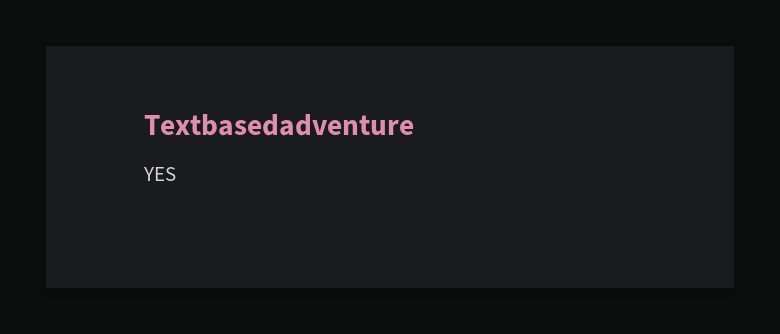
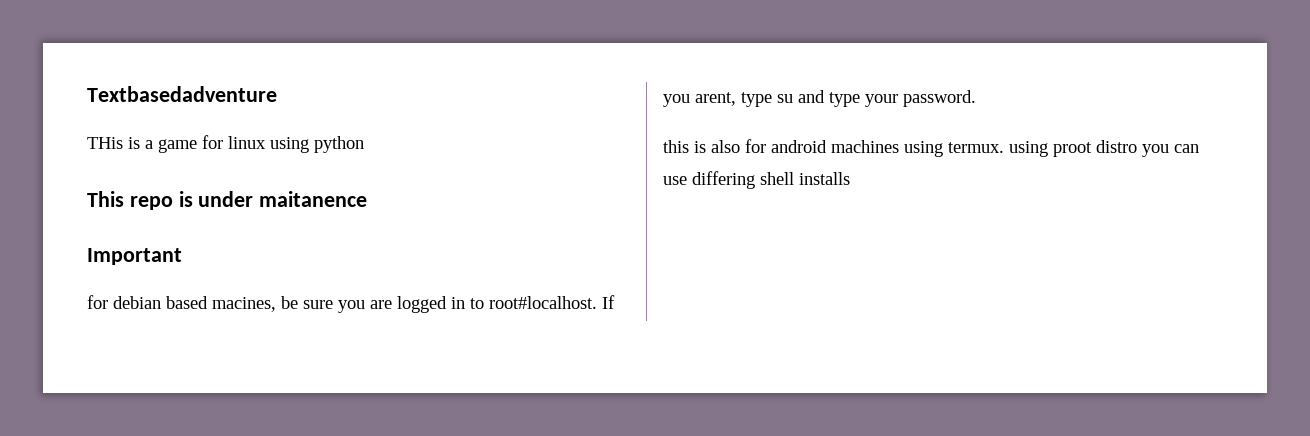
[143,167,176,181] YES -> [87,135,364,153] [87,191,368,210] [87,248,182,265] [87,295,615,313] [663,90,976,107] [663,139,1199,157] [663,171,850,189] THis is a game for linux using python // This repo is under maitanence // Important // for debian based macines, be sure you are logged in to root#localhost. If you arent, type su and type your password. // this is also for android machines using termux. using proot distro you can use differing shell installs

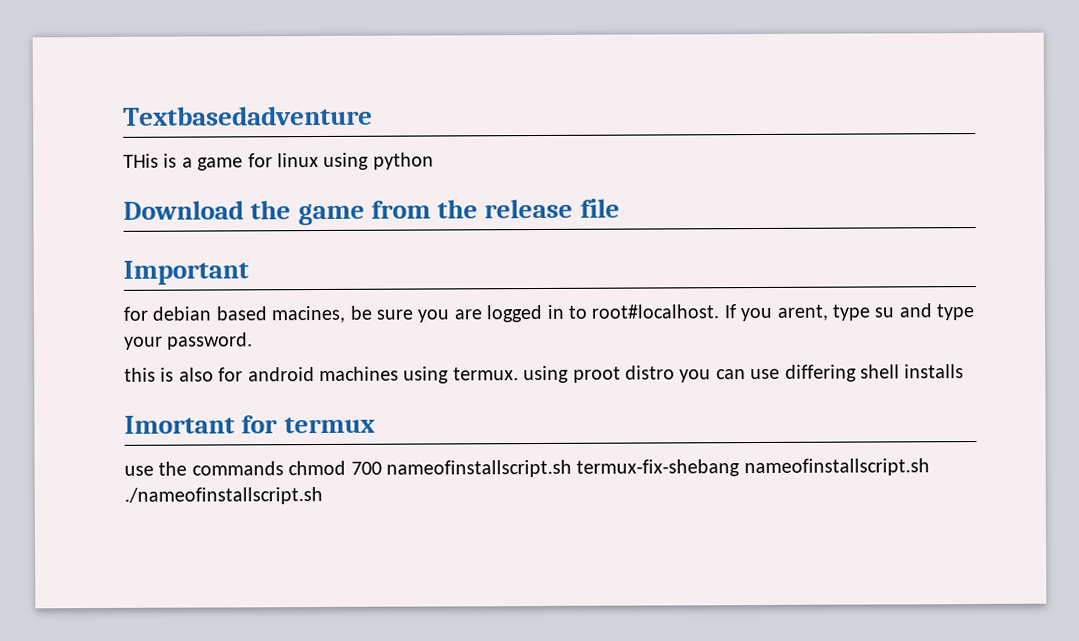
[87,191,368,210] This repo is under maitanence -> [123,198,620,226] Download the game from the release file
(850, 178) none -> [124,415,375,434] [124,458,930,478] [124,486,323,505] // Imortant for termux // use the commands chmod 700 nameofinstallscript.sh termux-fix-shebang nameofinstallscript.sh ./nameofinstallscript.sh

